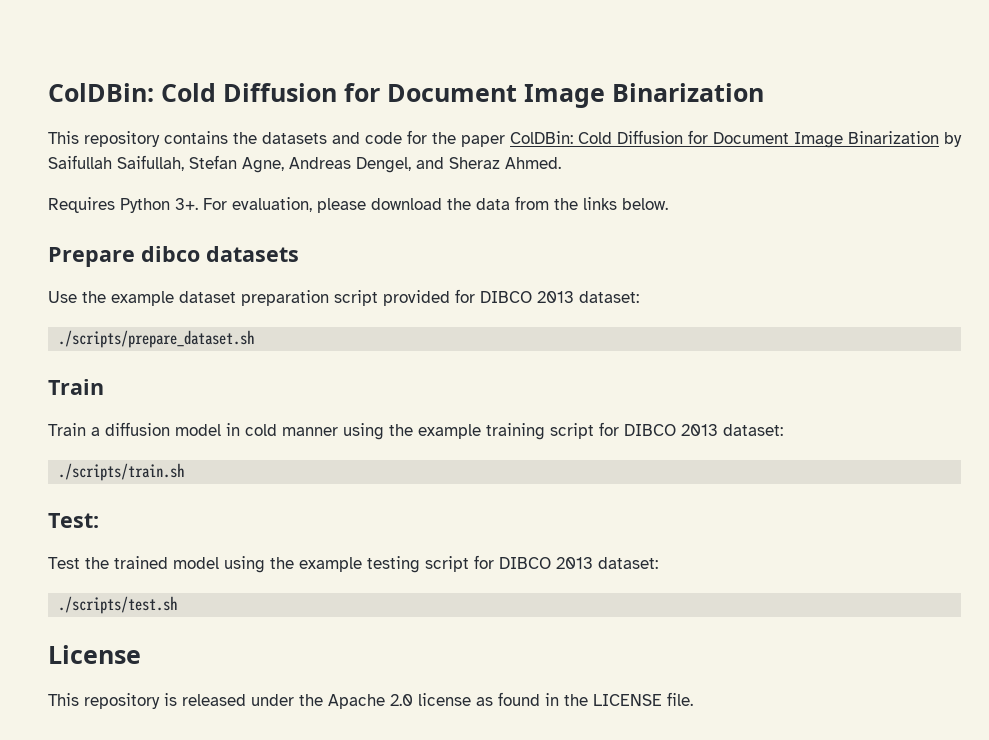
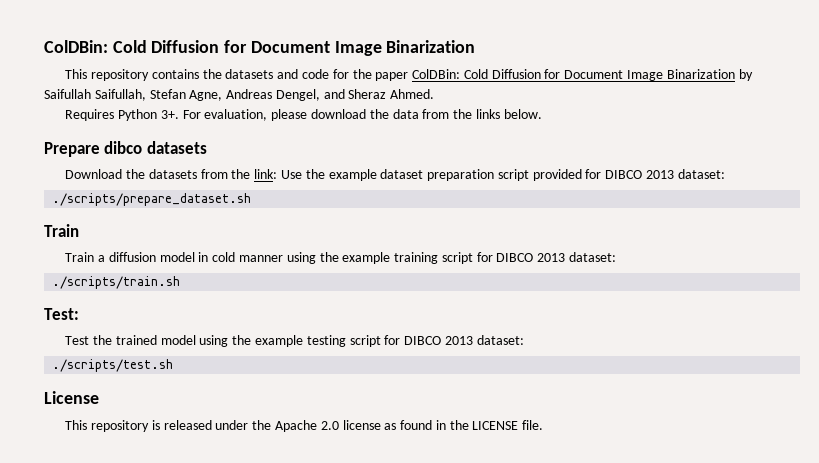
(299, 254) none -> [65,169,278,179] Download the datasets from the link:

